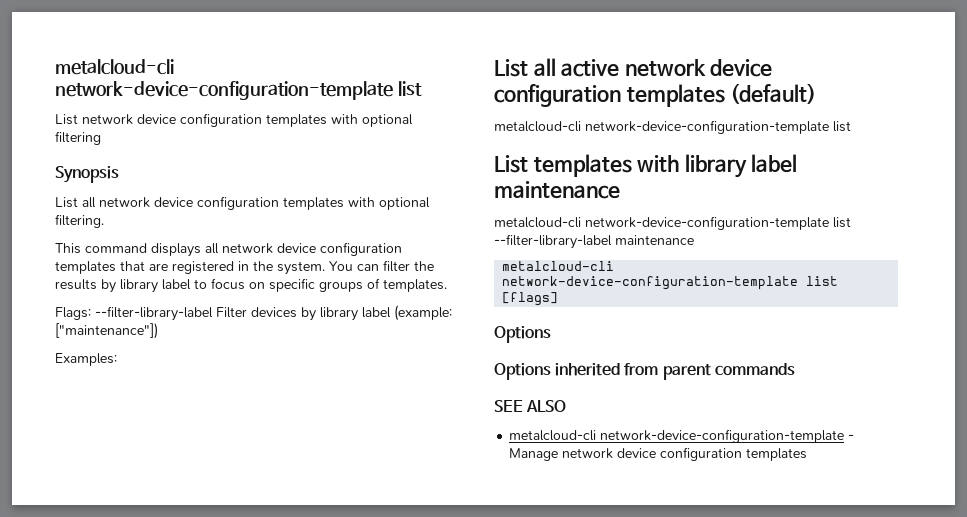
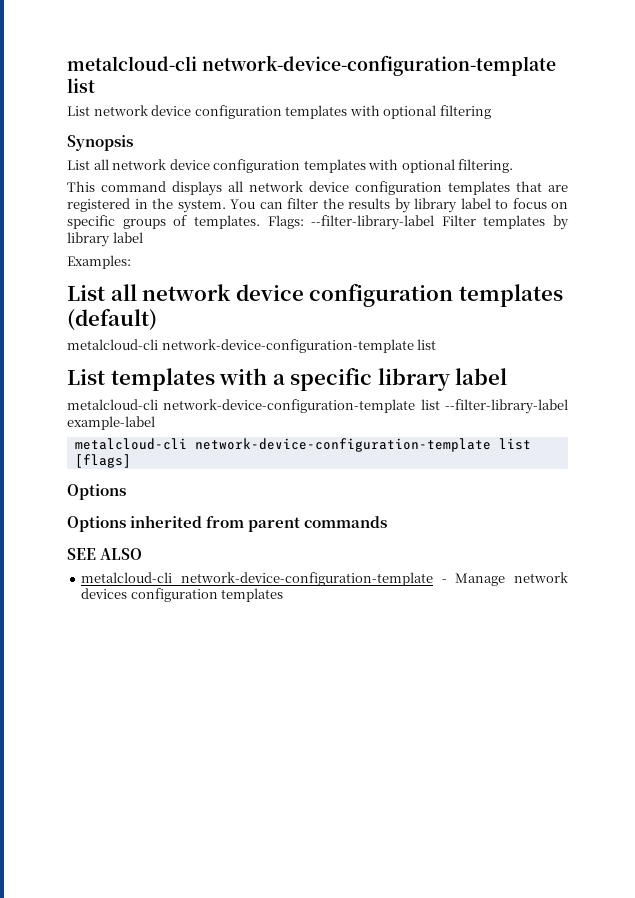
(447, 285) // -> (260, 222) none
[251,305,452,321] [55,323,158,339] devices by library label (example: ["maintenance"]) -> [483,215,569,230] [67,232,143,247] templates by library label
[561,59,620,77] active -> (137, 292) none
[684,154,798,178] [494,181,620,199] library label maintenance -> [272,368,508,391] a specific library label
[615,235,694,245] maintenance -> [67,416,155,430] example-label
[617,448,657,458] device -> [81,588,128,599] devices

